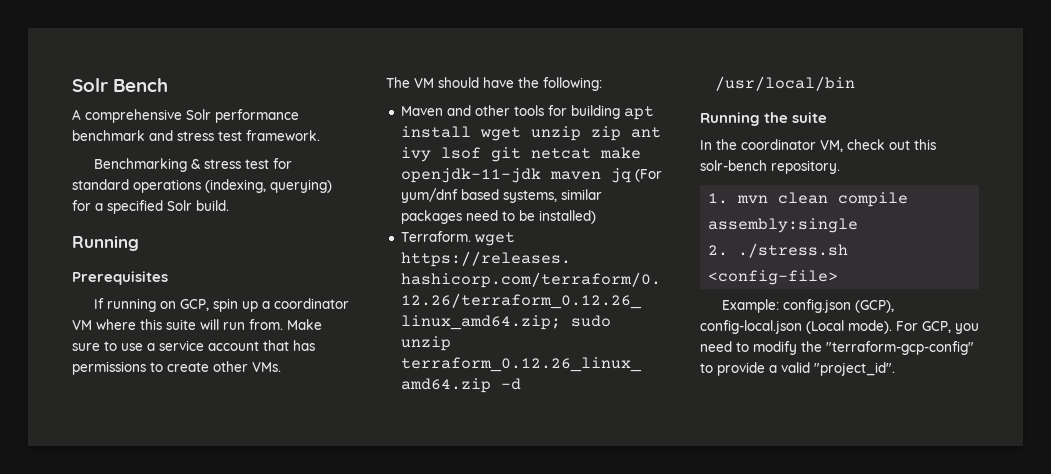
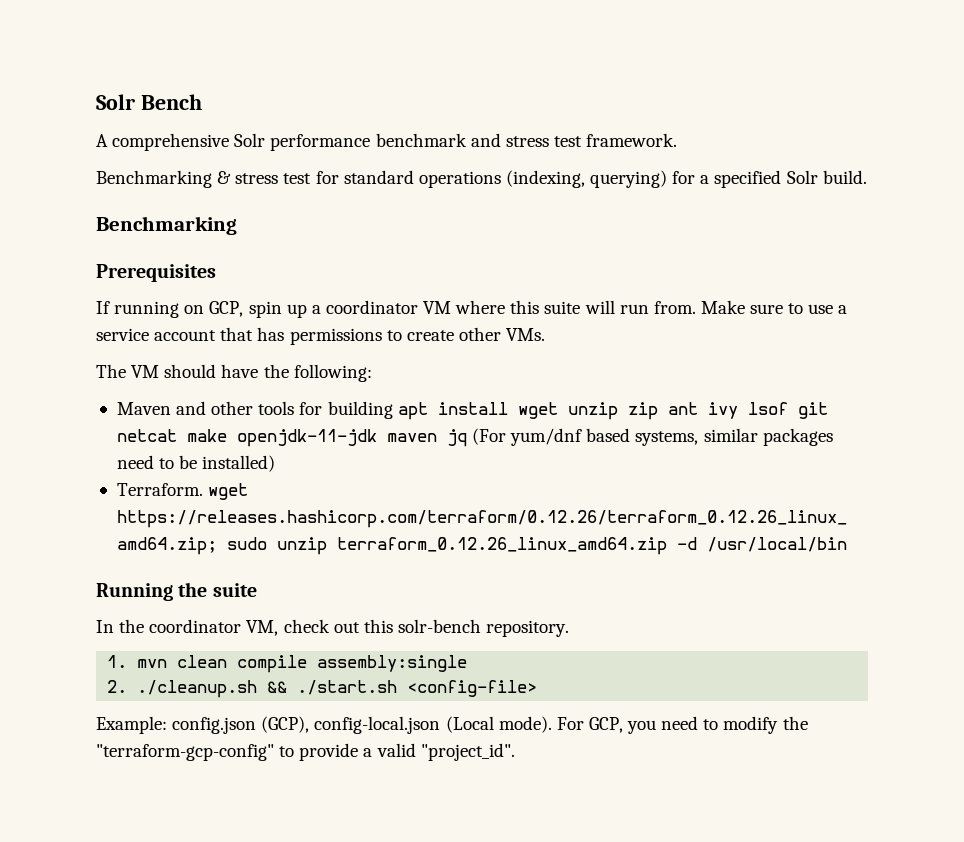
[72,236,139,251] Running -> [96,216,237,235] Benchmarking
[738,243,849,258] ./stress.sh -> [137,680,398,698] ./cleanup.sh && ./start.sh

